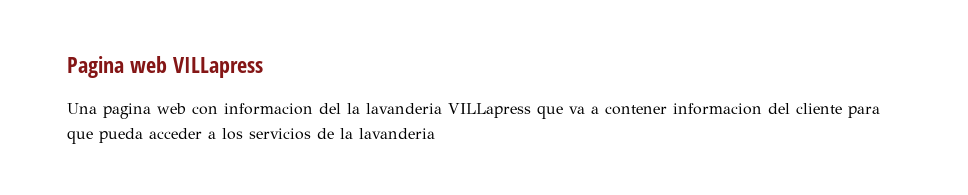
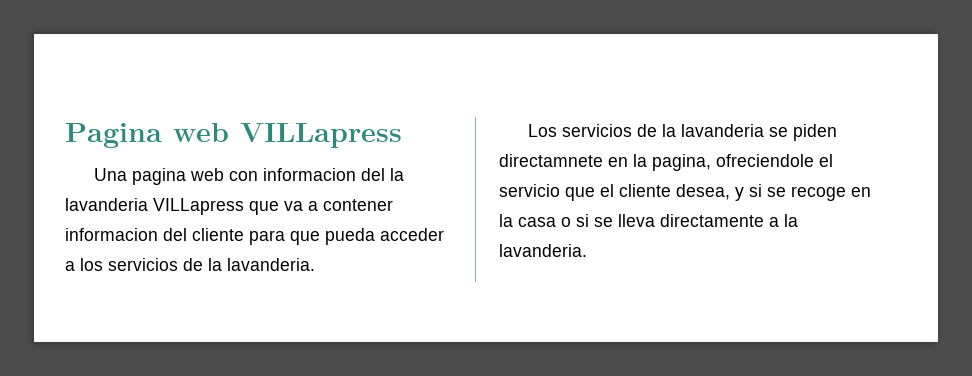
[359,128,435,139] lavanderia -> [227,258,315,271] [527,124,837,141] [499,154,833,171] [499,184,871,201] [499,214,798,227] [499,244,587,257] lavanderia. // Los servicios de la lavanderia se piden directamnete en la pagina, ofreciendole el servicio que el cliente desea, y si se recoge en la casa o si se lleva directamente a la lavanderia.

